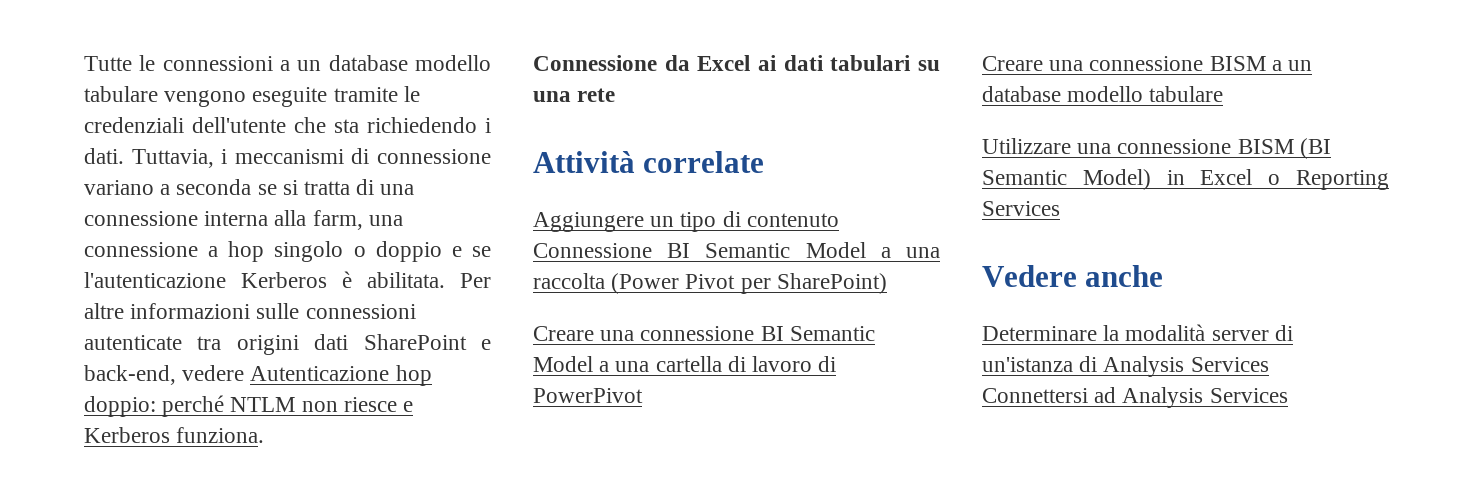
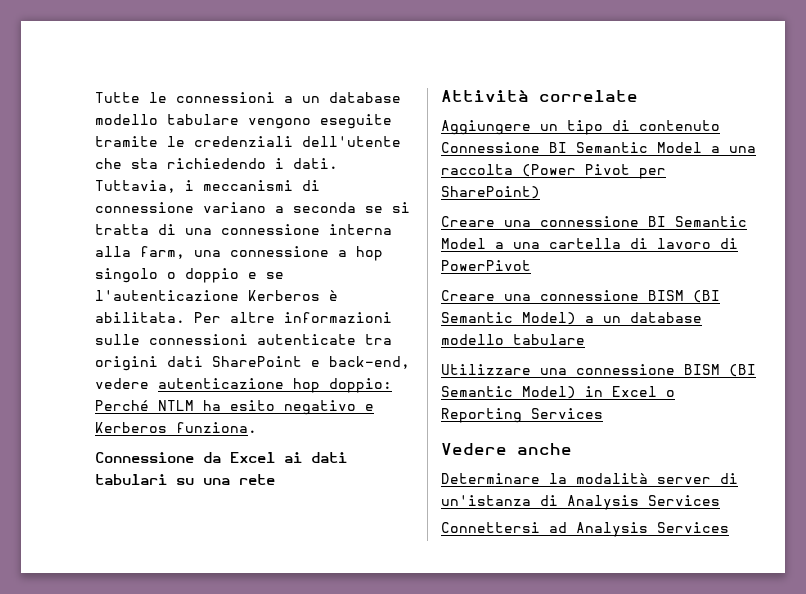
[250,366,390,381] Autenticazione -> [158,378,284,389] autenticazione
[162,395,397,417] perché NTLM non riesce -> [95,400,356,415] Perché NTLM ha esito negativo
(1266, 63) none -> [693,290,720,303] [441,312,576,325] (BI Semantic Model)

